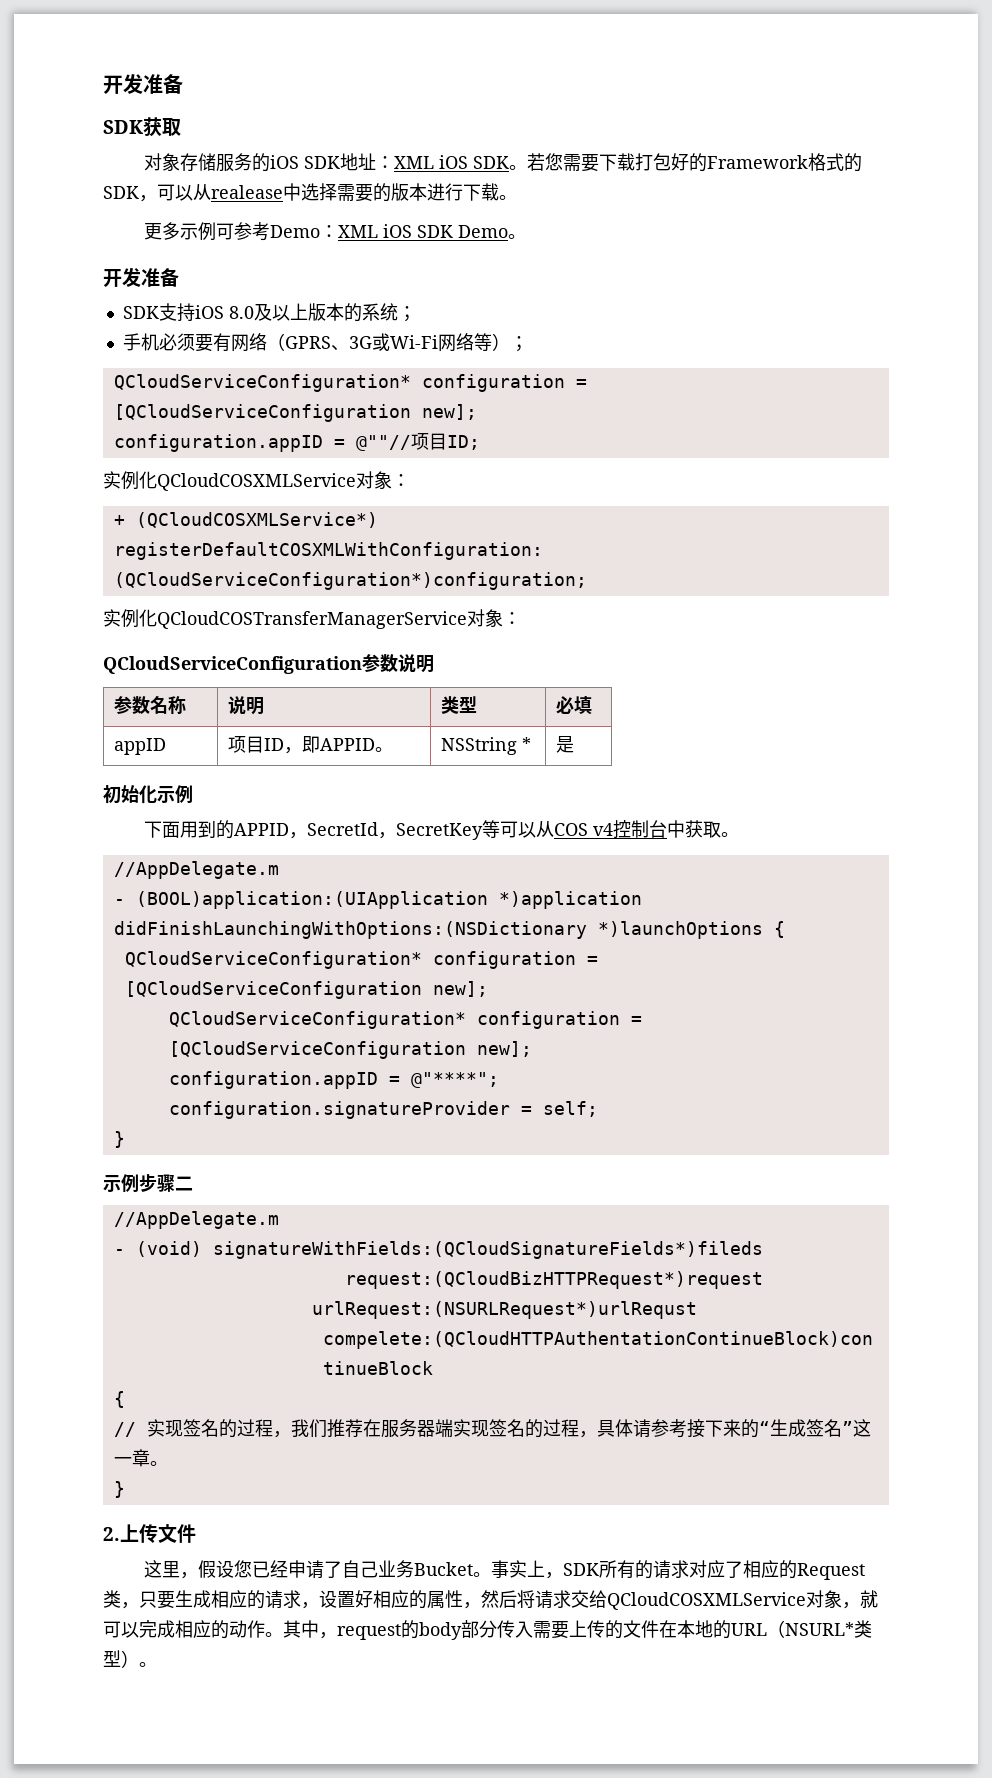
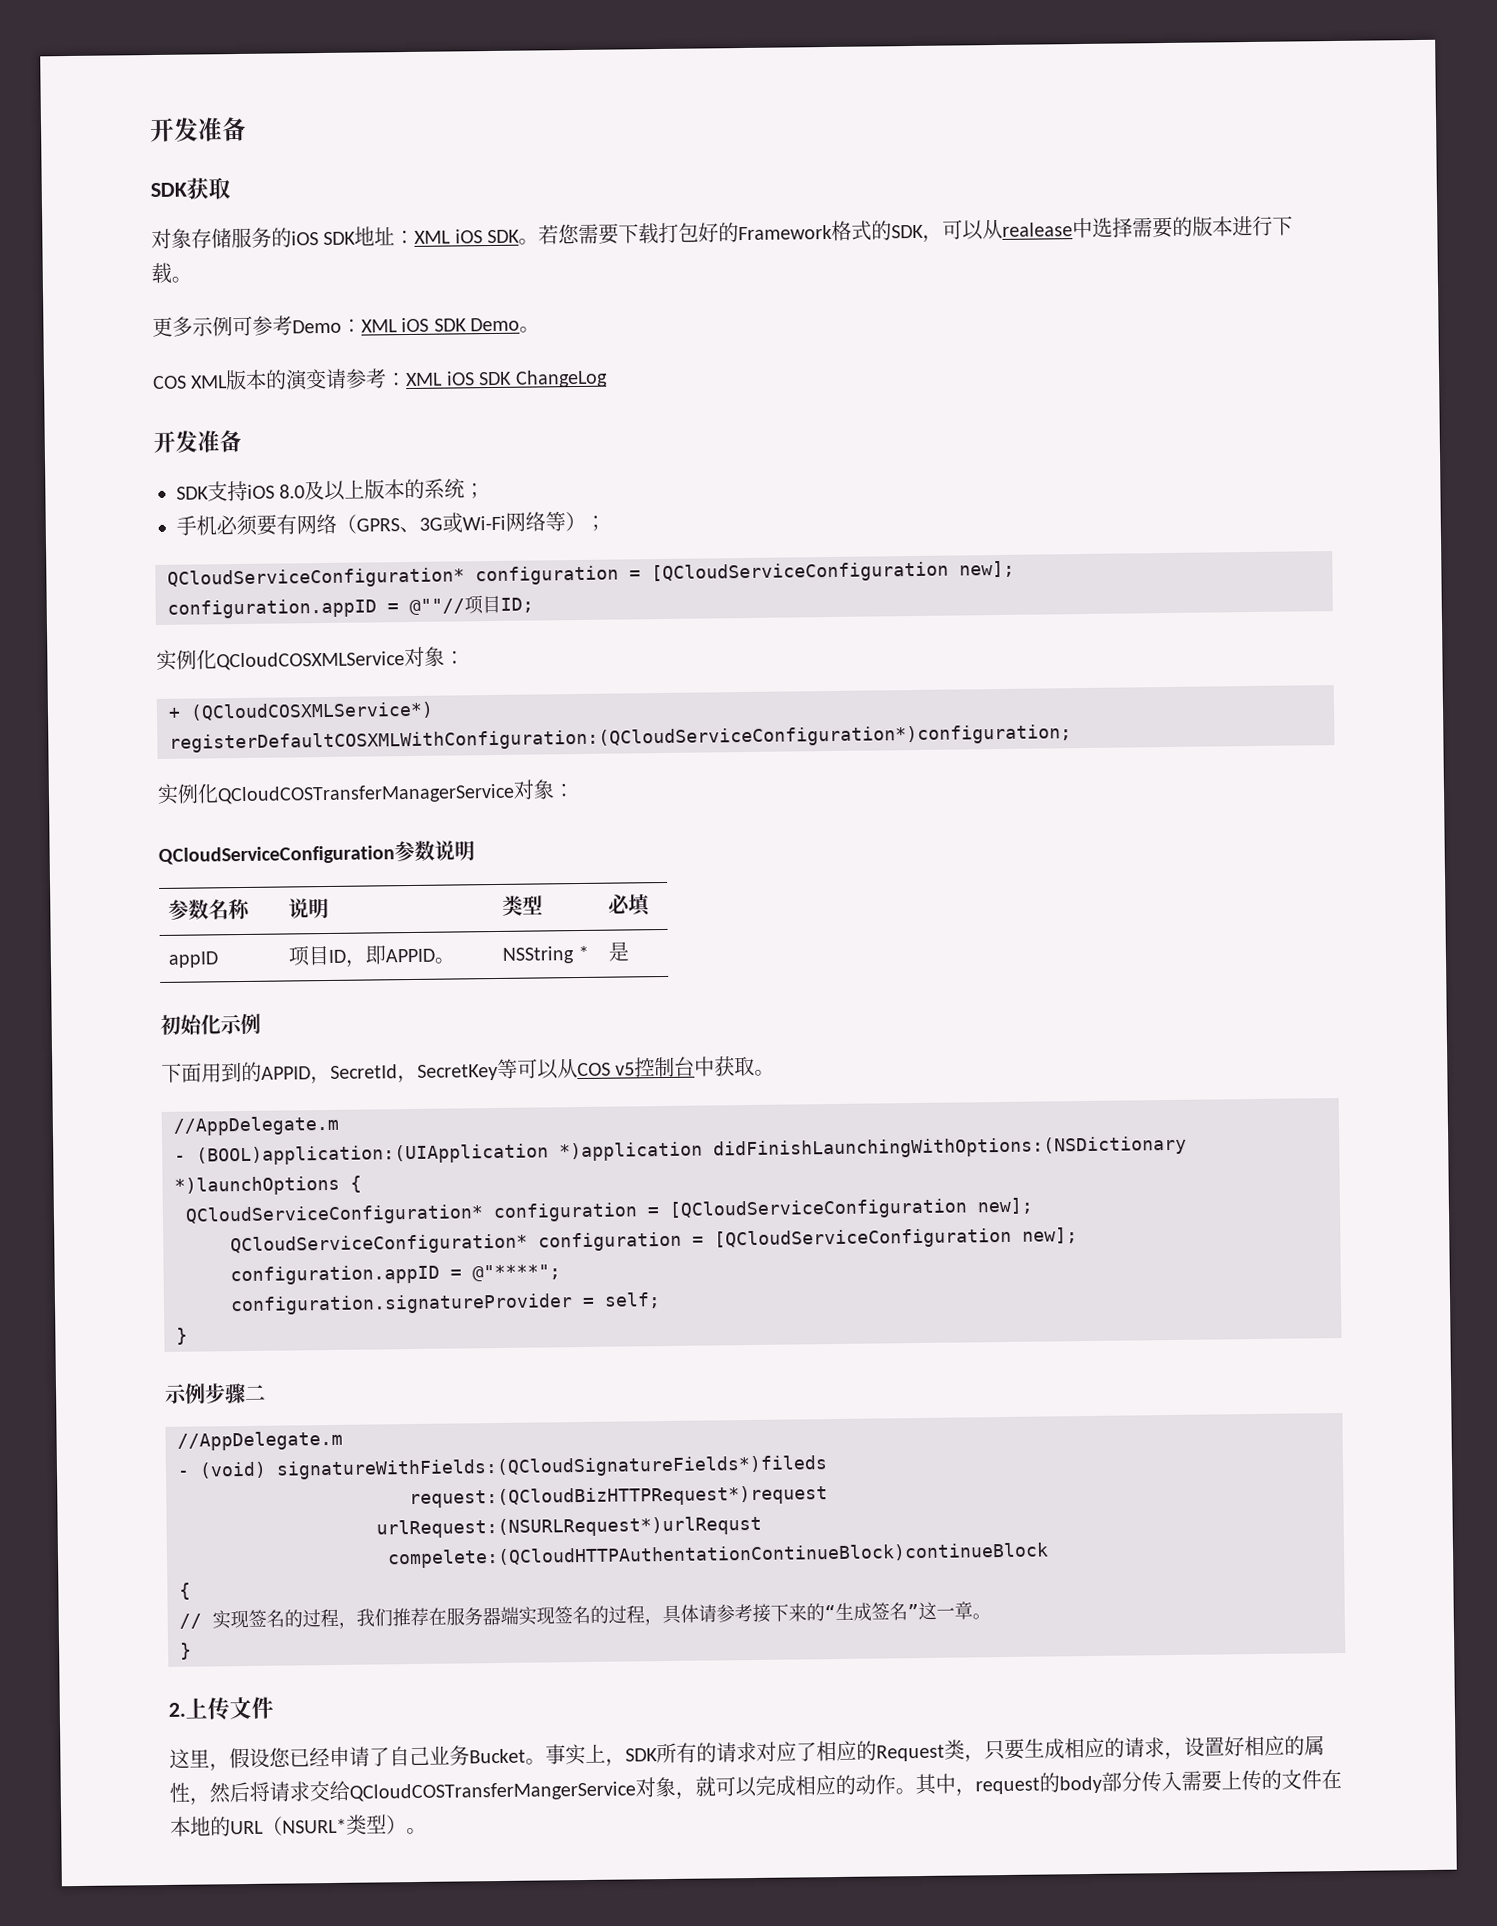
(526, 236) none -> [152,368,608,391] // COS XML版本的演变请参考：XML iOS SDK ChangeLog
[592,823,613,836] v4 -> [615,1062,636,1076] v5
[607,1592,806,1610] QCloudCOSXMLService -> [349,1781,636,1802] QCloudCOSTransferMangerService

